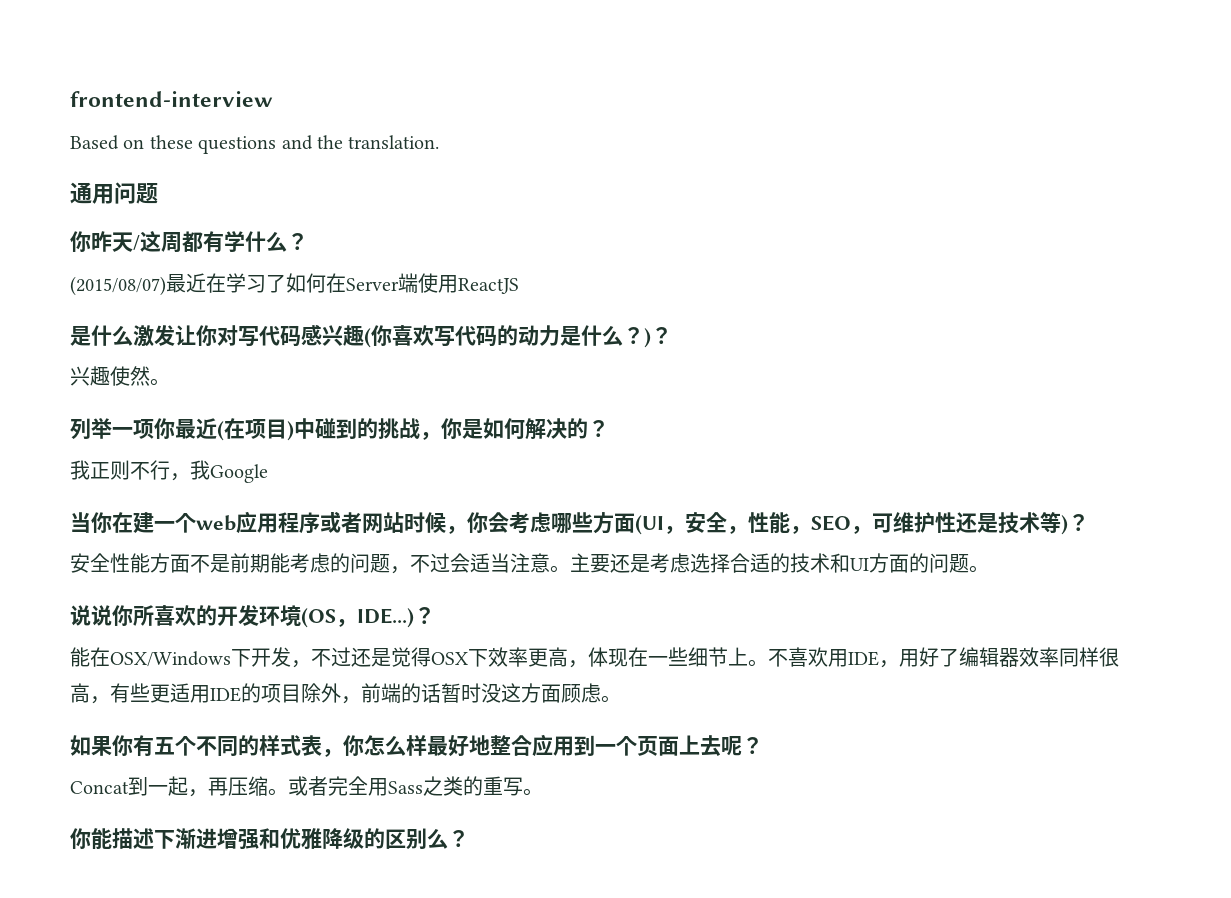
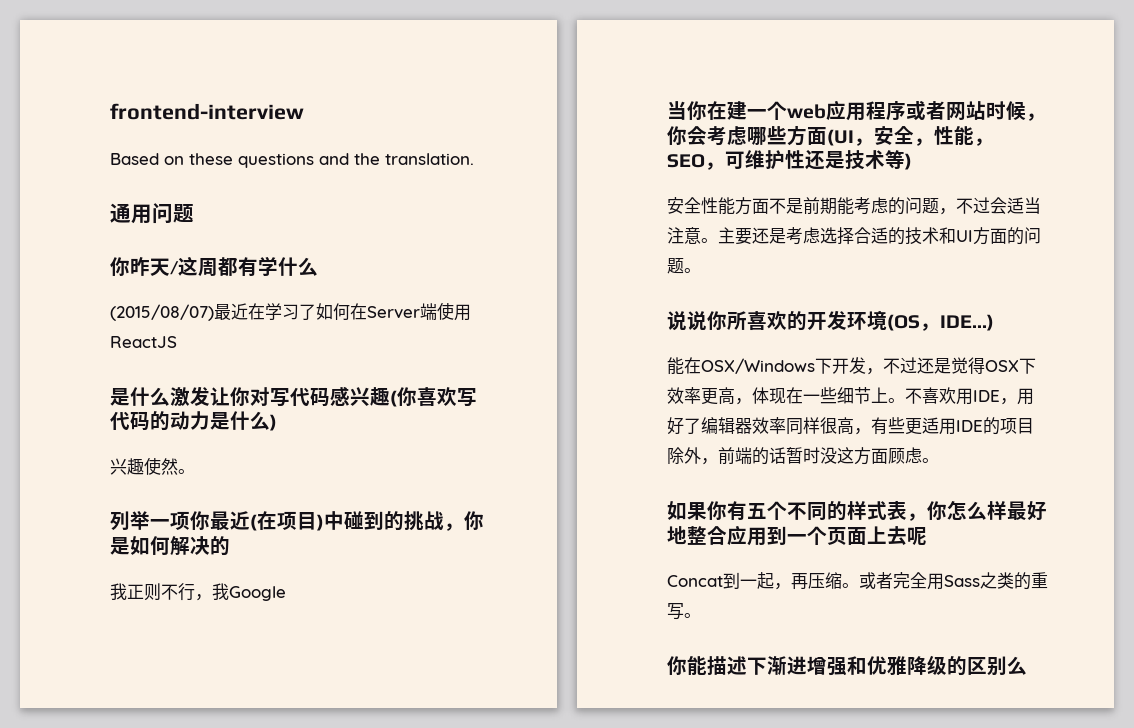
[287,233,308,250] ？ -> (318, 266) none
[623,327,672,348] ？)？ -> [270,414,277,431] )
[588,420,609,437] ？ -> (230, 546) none
[1068,514,1089,531] ？ -> (912, 161) none
[414,607,435,624] ？ -> (994, 322) none
[742,737,763,754] ？ -> (927, 536) none
[448,830,469,847] ？ -> (1027, 665) none

